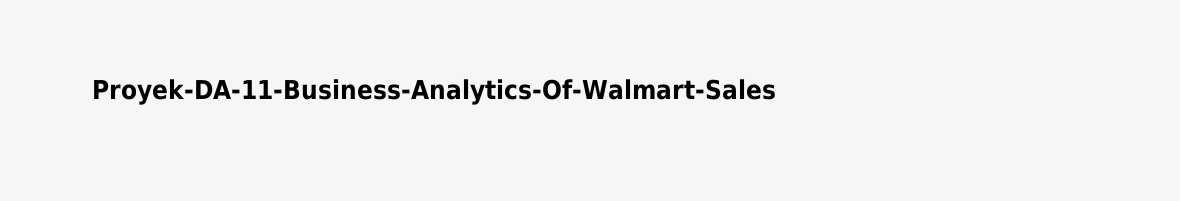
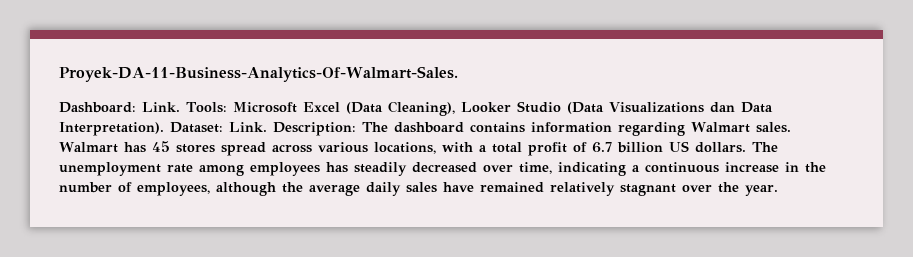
[92,79,776,105] Proyek-DA-11-Business-Analytics-Of-Walmart-Sales -> [59,66,458,82] [59,101,773,116] [59,122,791,136] [59,141,778,156] [59,162,826,176] [59,182,778,196] Proyek-DA-11-Business-Analytics-Of-Walmart-Sales. // Dashboard: Link. Tools: Microsoft Excel (Data Cleaning), Looker Studio (Data Visualizations dan Data Interpretation). Dataset: Link. Description: The dashboard contains information regarding Walmart sales. Walmart has 45 stores spread across various locations, with a total profit of 6.7 billion US dollars. The unemployment rate among employees has steadily decreased over time, indicating a continuous increase in the number of employees, although the average daily sales have remained relatively stagnant over the year.

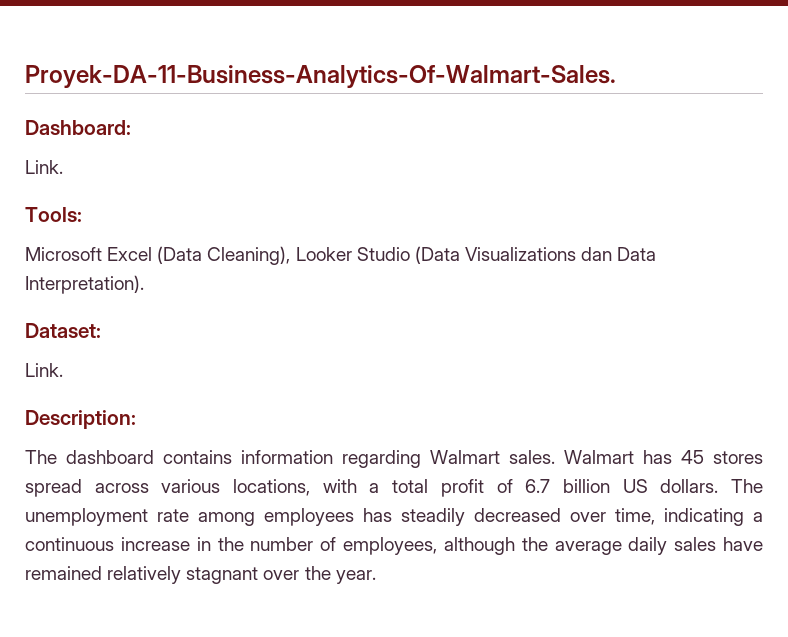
[142,102,180,112] Link. -> [25,160,63,174] // Link. //
(227, 107) none -> (82, 214) //
(164, 129) none -> (144, 284) //
[229,122,267,132] Link. -> [25,363,63,377] // Link. //
(356, 129) none -> (136, 419) //

